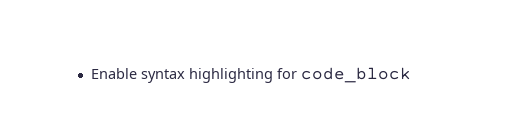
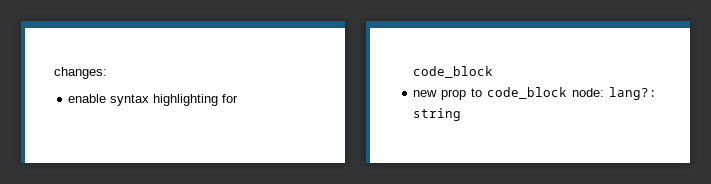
[90,68,137,79] Enable -> [54,67,107,79] [68,94,107,103] changes: // enable
(411, 75) none -> [413,87,657,100] [413,108,462,121] // new prop to code_block node: lang?: string

